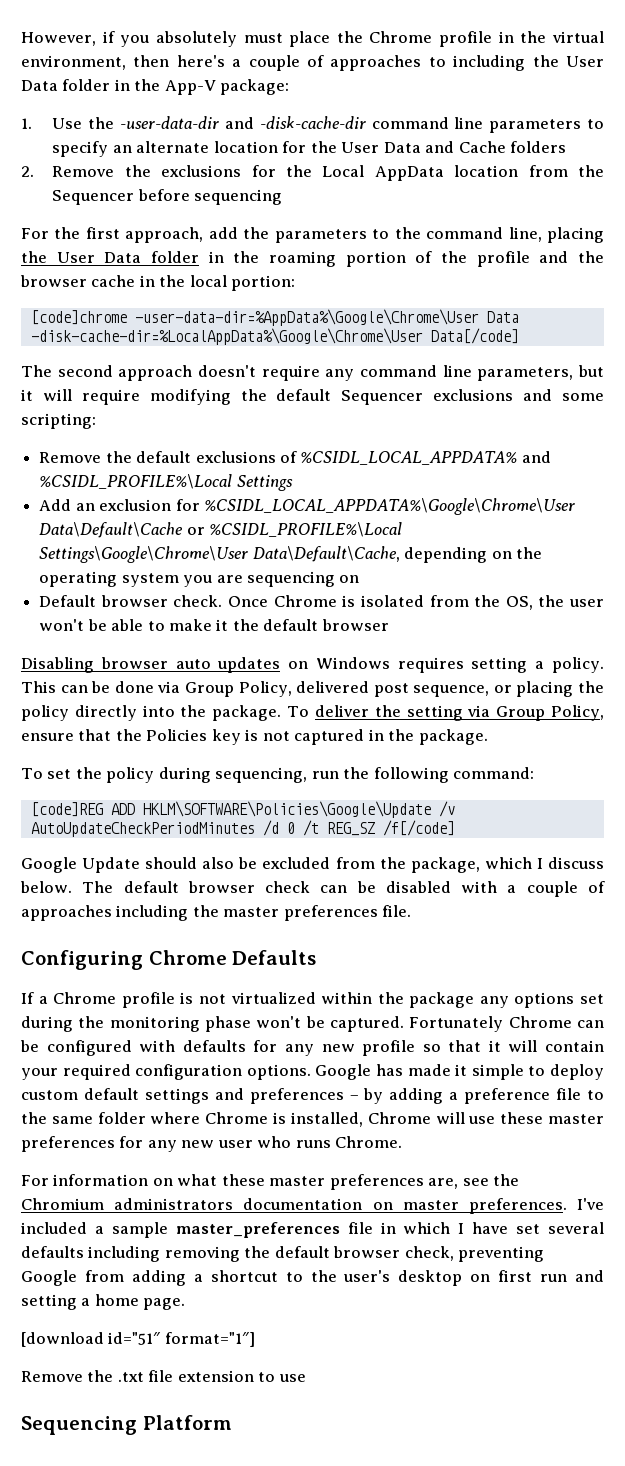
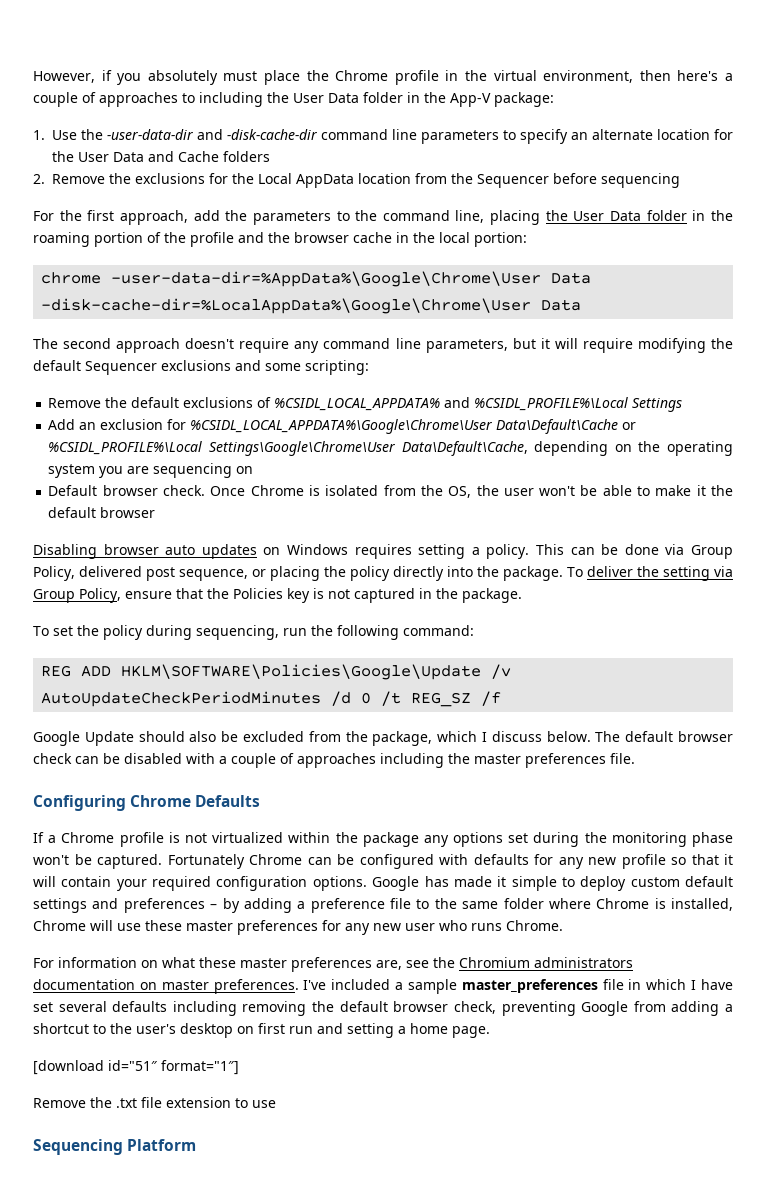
[30,310,127,325] [code]chrome -> [41,272,102,284] chrome
[430,328,519,344] Data[/code] -> [541,299,582,311] Data
[30,802,103,817] [code]REG -> [41,665,72,677] REG
[382,820,455,836] /f[/code] -> [481,691,502,706] /f

